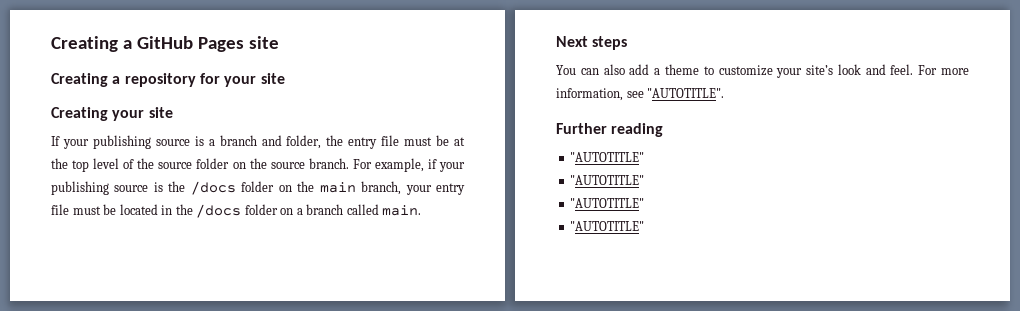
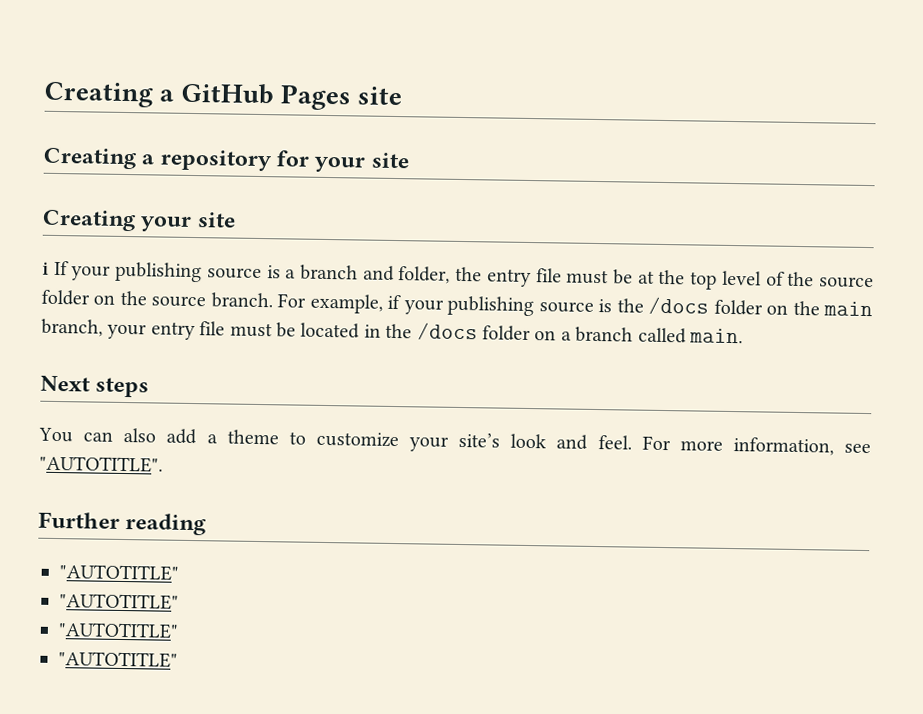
(173, 112) none -> [42,261,49,275] ℹ

